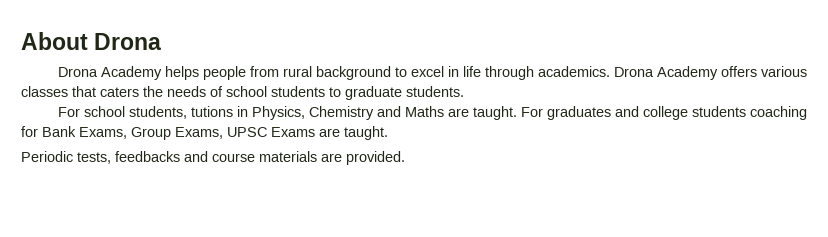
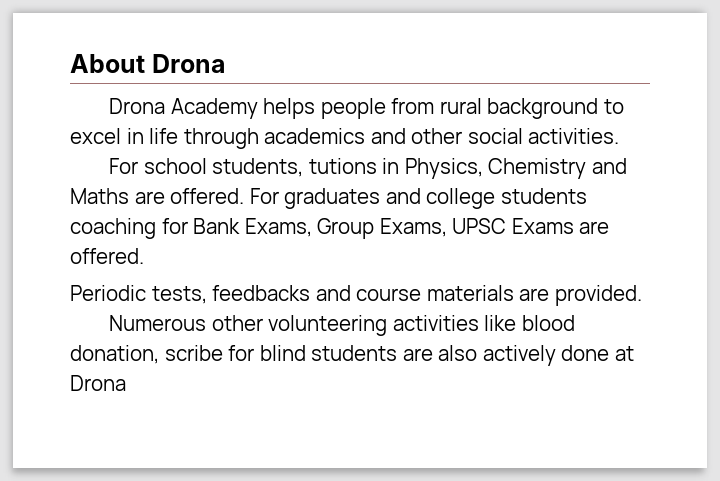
[537,66,807,80] [21,86,464,100] academics. Drona Academy offers various classes that caters the needs of school students to graduate students. -> [264,128,620,144] academics and other social activities.
[472,106,517,120] taught. -> [170,188,245,204] offered.
[344,126,388,140] taught. -> [70,248,144,264] offered.
(405, 158) none -> [109,315,575,336] [70,345,634,366] [70,375,126,391] // Numerous other volunteering activities like blood donation, scribe for blind students are also actively done at Drona

